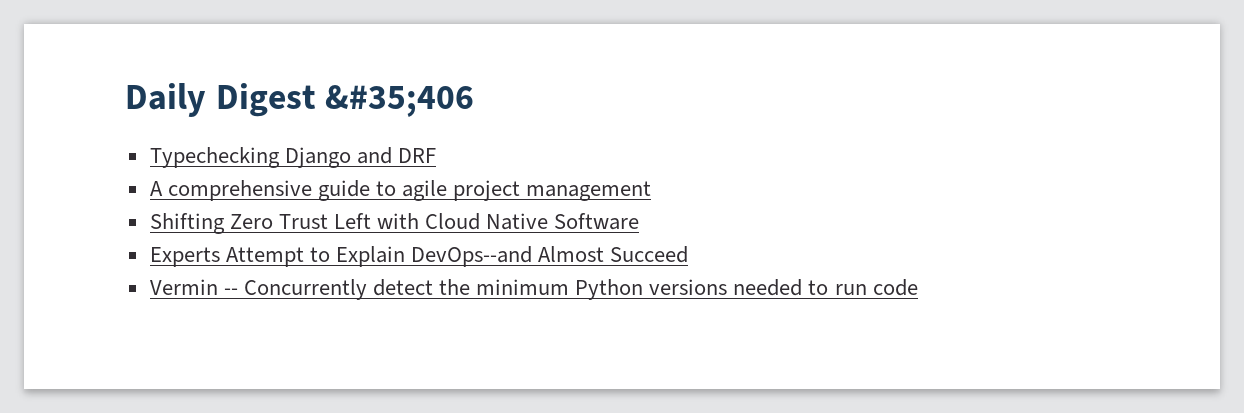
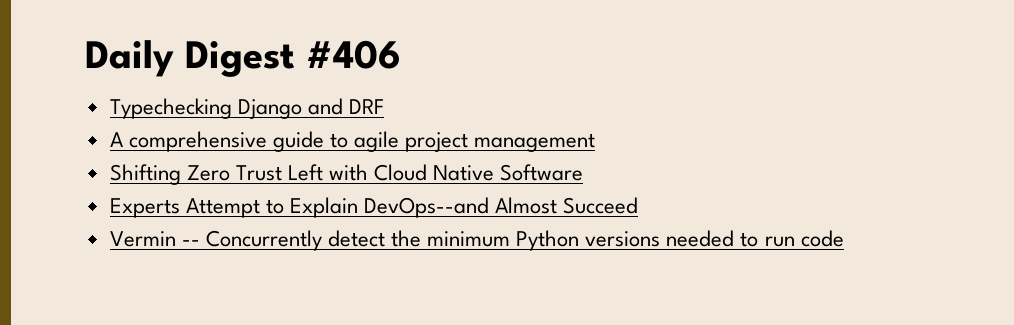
[325,85,475,117] &#35;406 -> [306,40,401,69] #406

